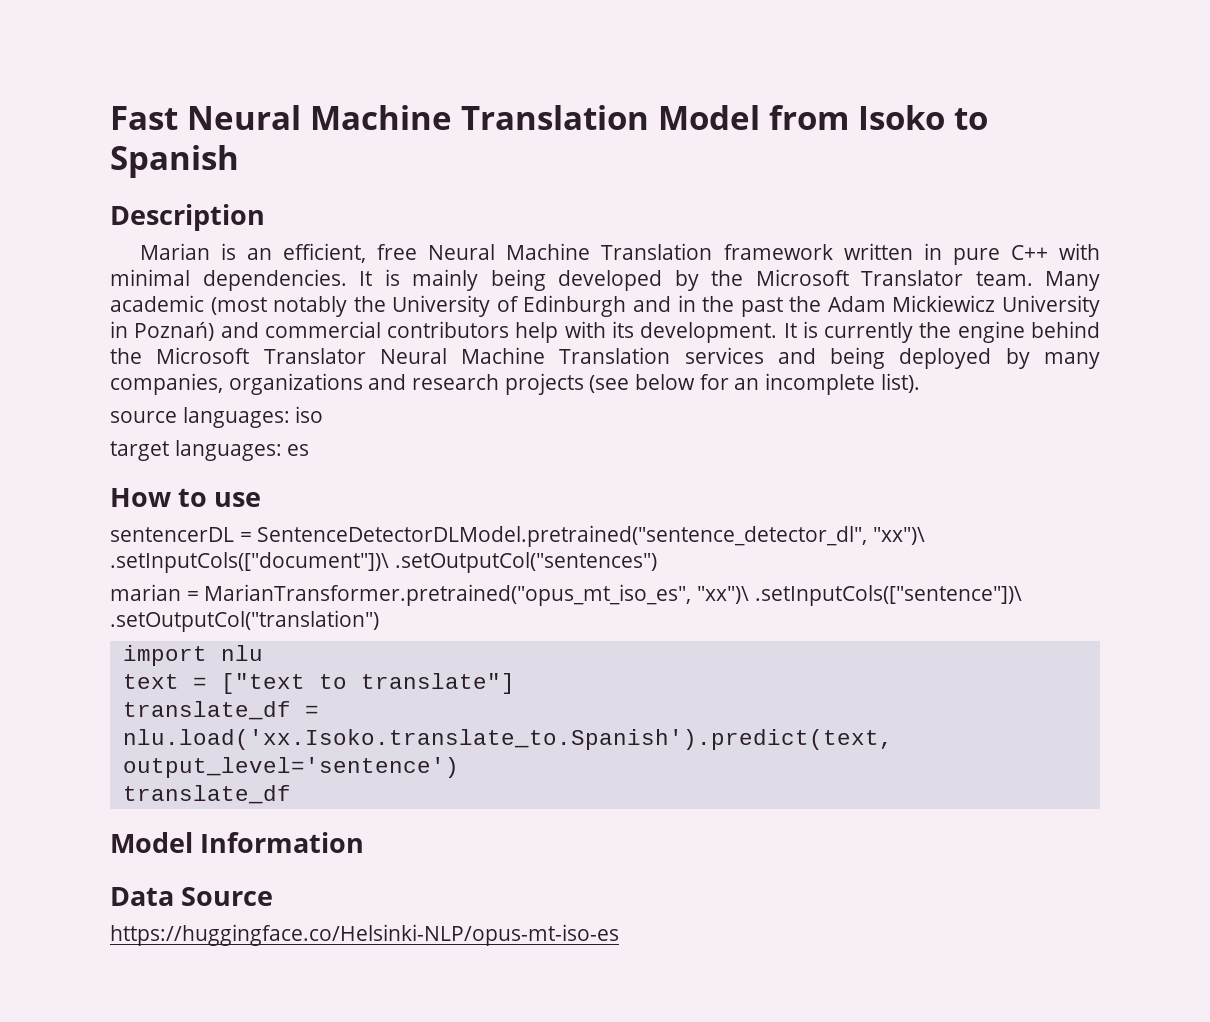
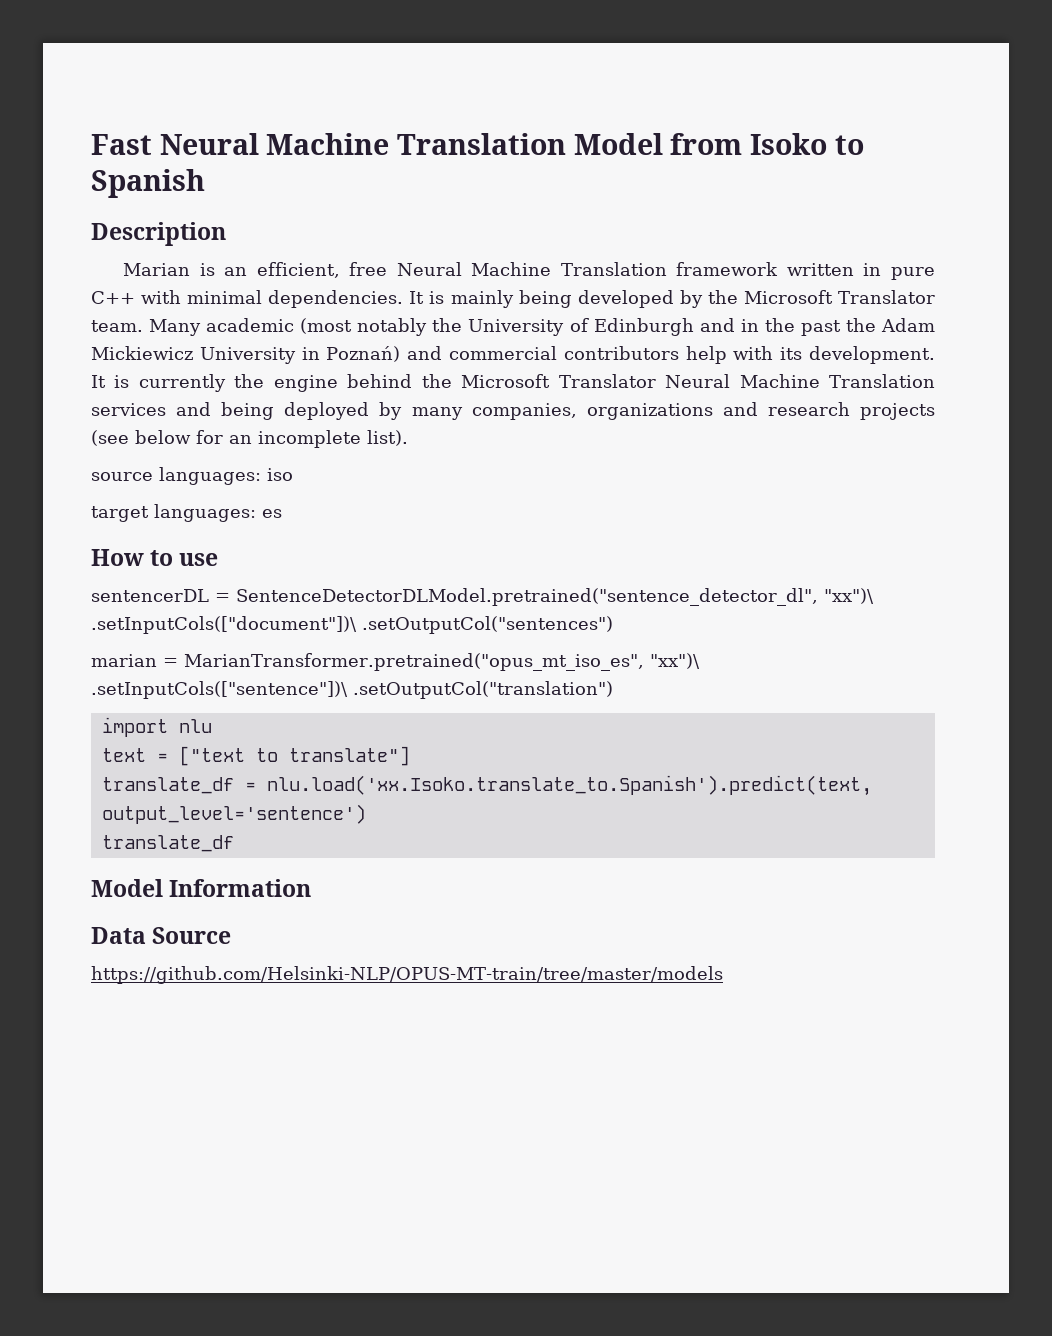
[110,924,619,946] https://huggingface.co/Helsinki-NLP/opus-mt-iso-es -> [91,966,723,984] https://github.com/Helsinki-NLP/OPUS-MT-train/tree/master/models

